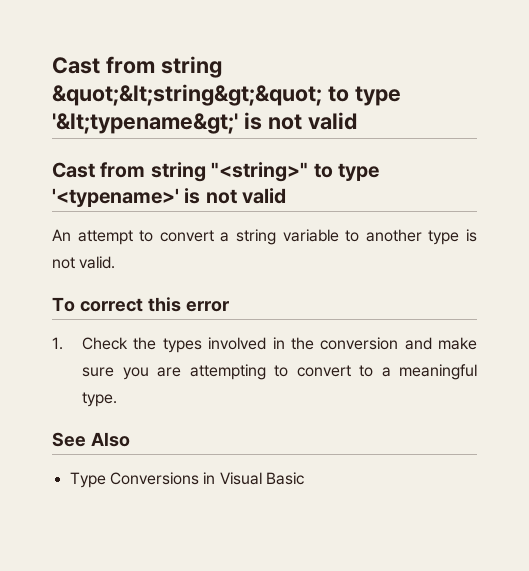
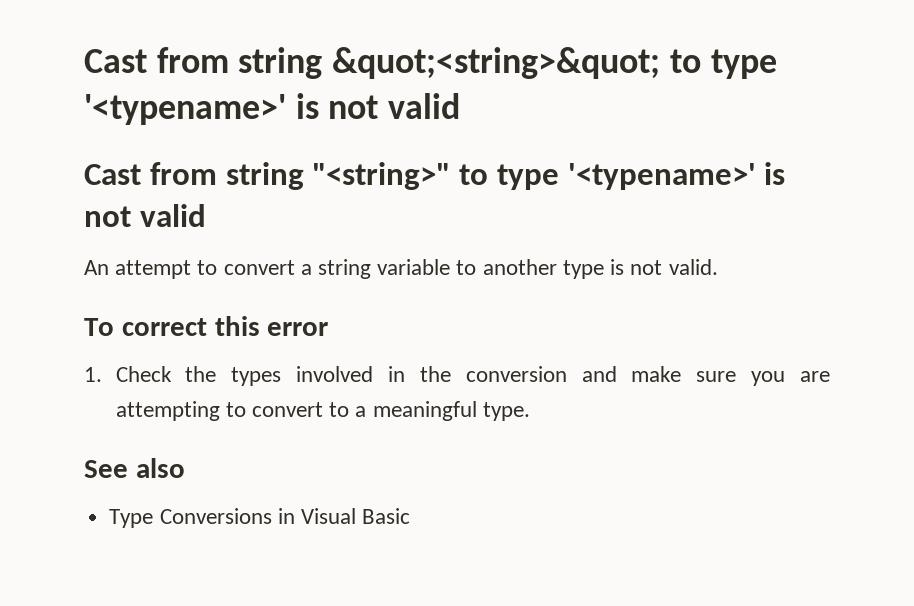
[52,56,222,78] [52,84,401,106] [52,113,238,134] Cast from string &quot;&lt;string&gt;&quot; to type '&lt;typename&gt;' -> [84,47,777,79] [84,94,286,125] Cast from string &quot;<string>&quot; to type '<typename>'
[90,432,130,447] Also -> [135,458,185,478] also

